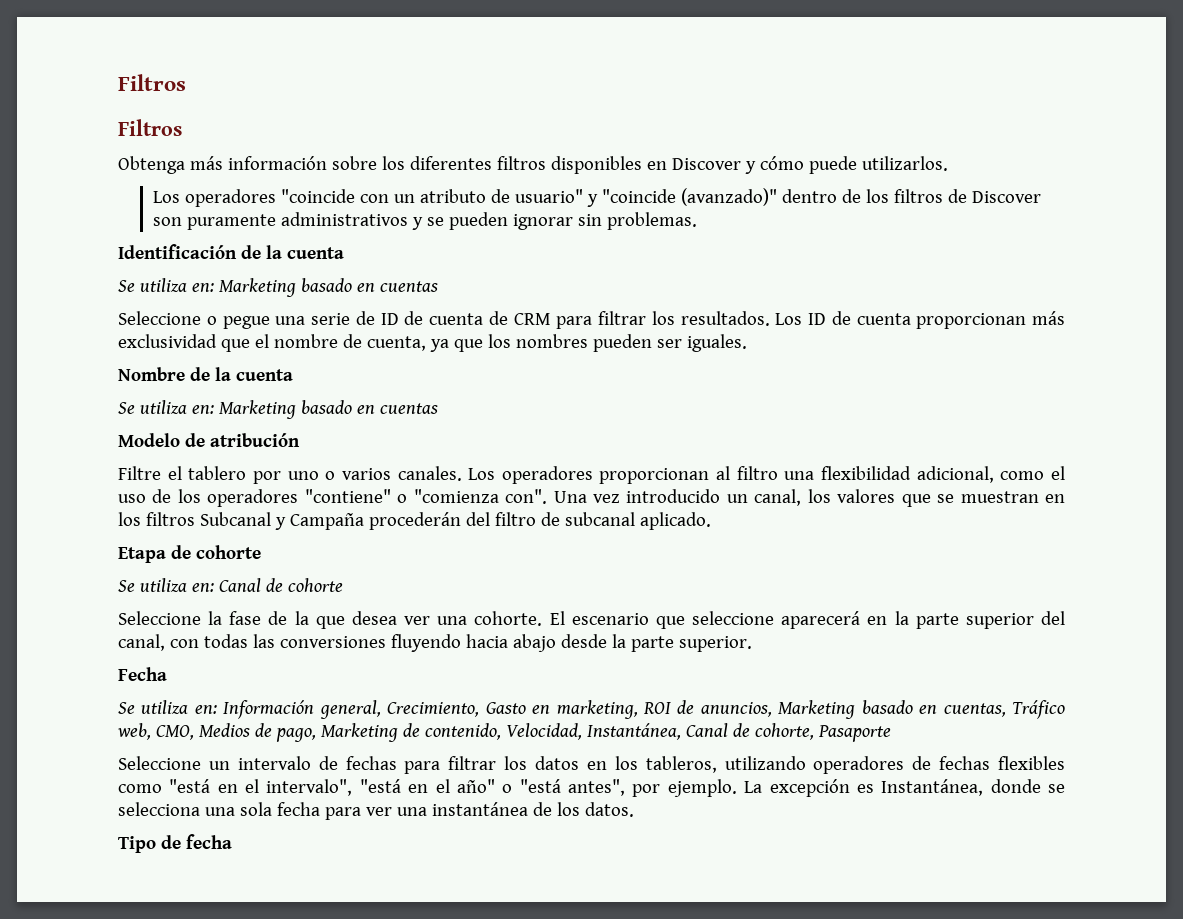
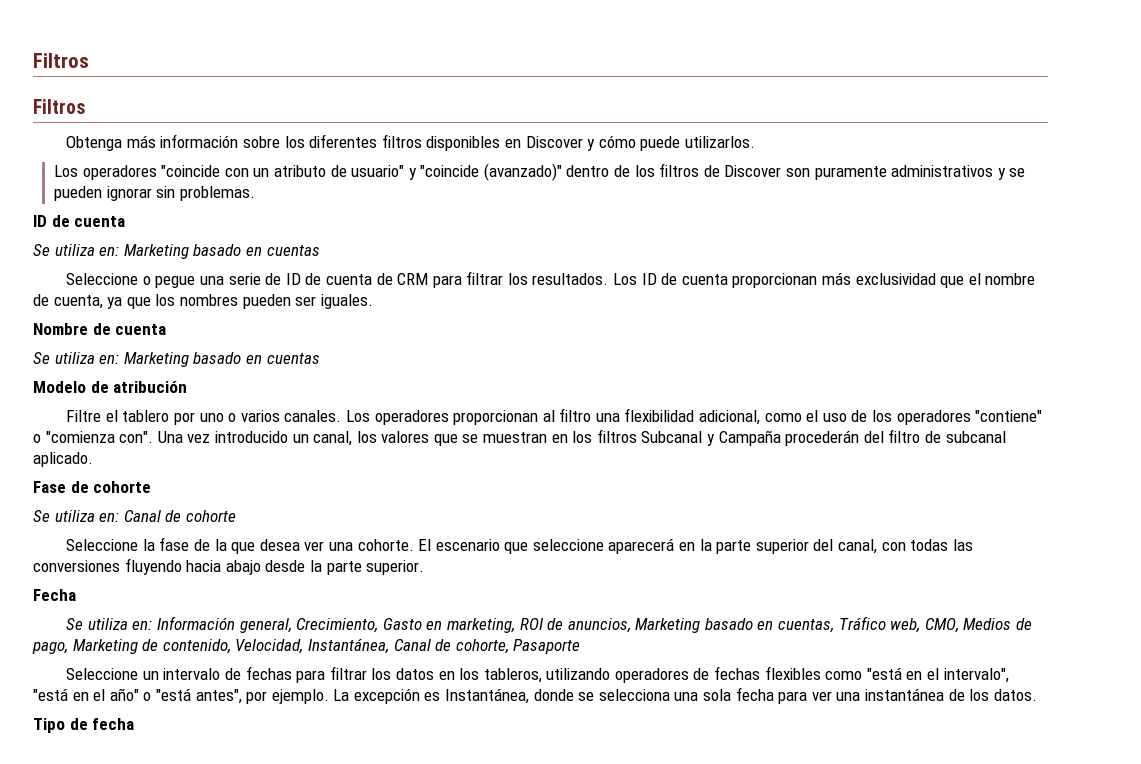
[118,244,282,259] Identificación de la -> [33,215,70,227] ID de
[214,367,231,381] la -> (111, 329) none
[118,547,166,563] Etapa -> [33,481,66,493] Fase

